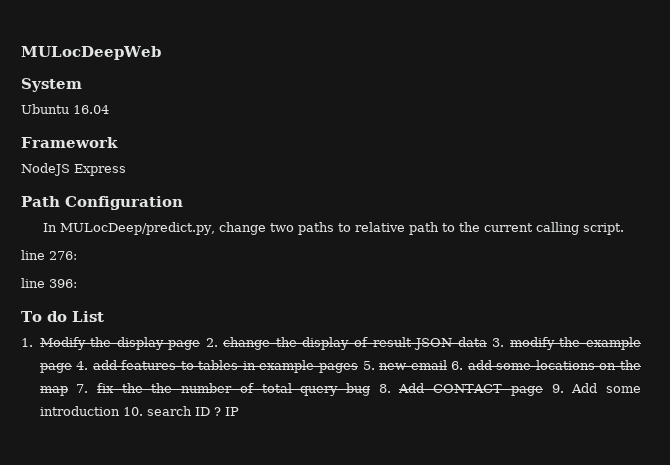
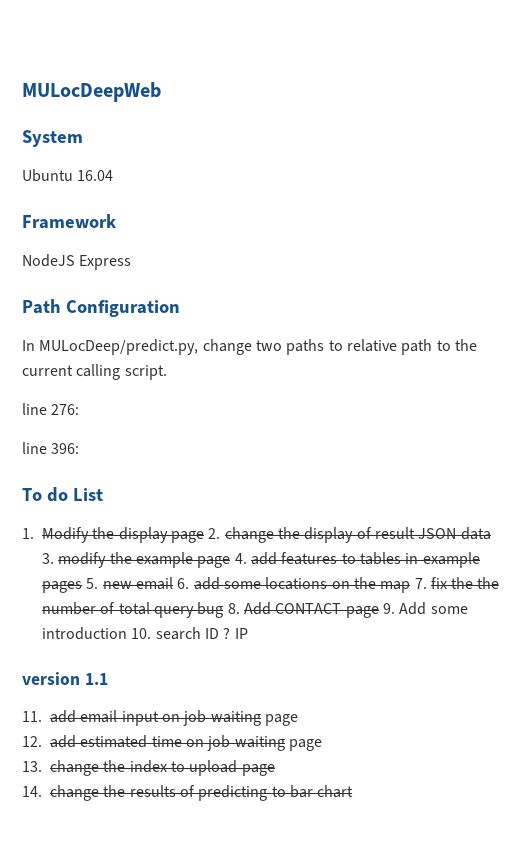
(239, 411) none -> [22,672,108,685] [22,710,298,726] [22,735,322,751] [22,760,275,776] [22,785,354,801] // version 1.1 // 11. add email input on job waiting page // 12. add estimated time on job waiting page // 13. change the index to upload page // 14. change the results of predicting to bar chart

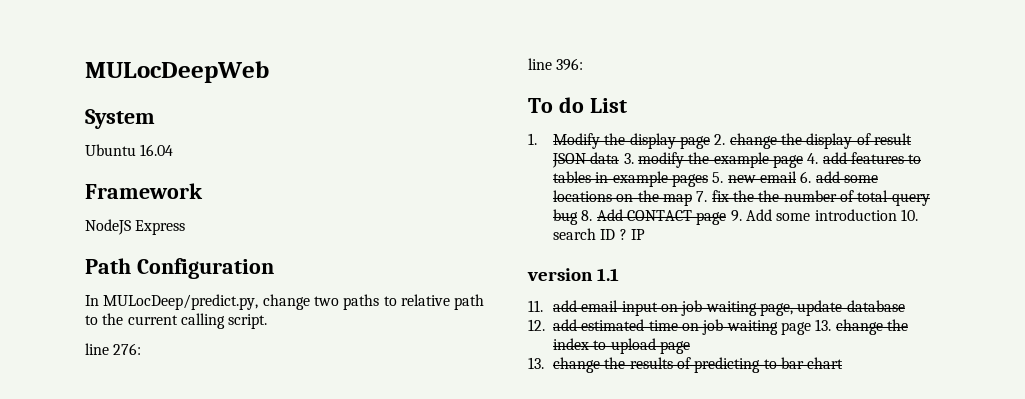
[264,714,298,726] page -> [760,300,905,316] page, update database
(322, 745) // -> (812, 328) none
[22,786,42,797] 14. -> [528,357,544,369] 13.

